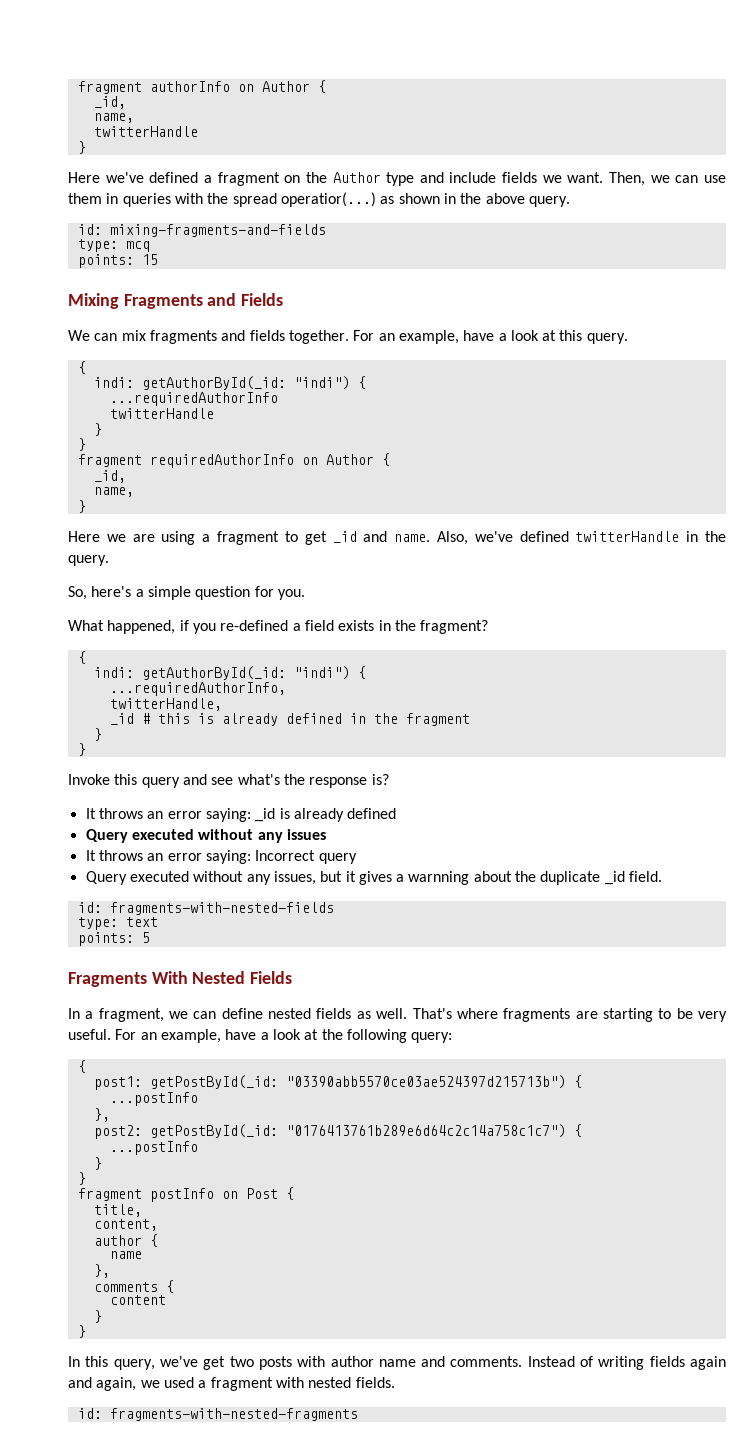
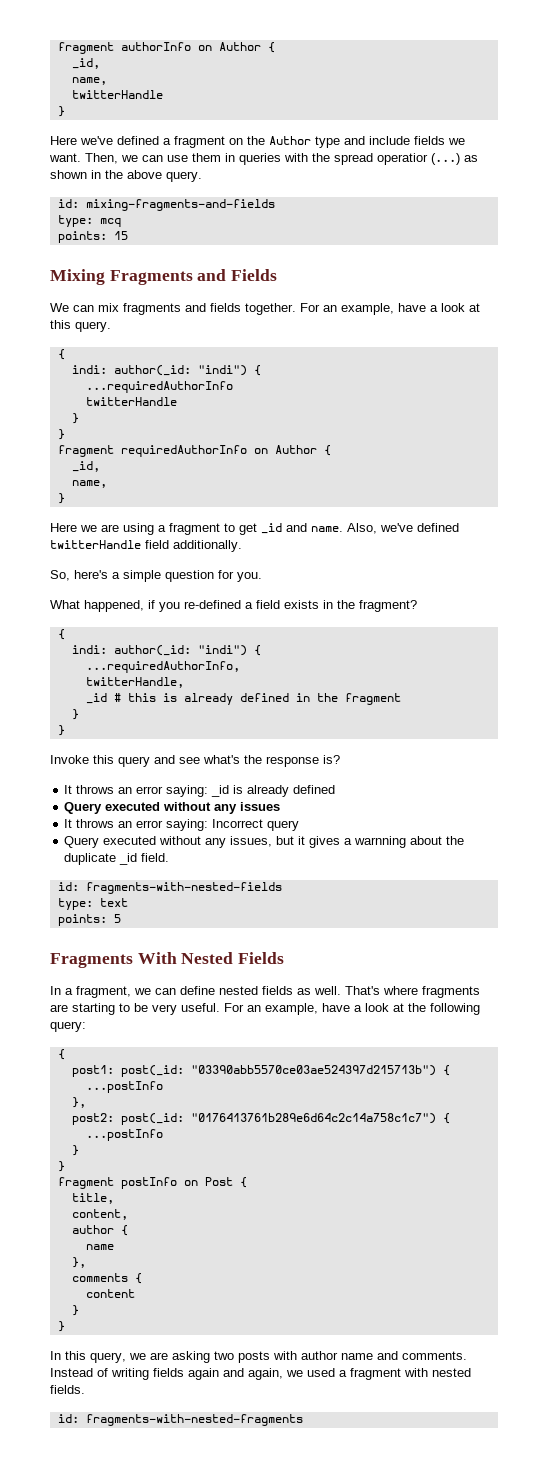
[280,192,376,207] operatior(...) -> [377,153,460,165] operatior (...)
[141,376,286,390] getAuthorById(_id: -> [113,365,191,376] author(_id:
[686,531,726,542] [68,555,109,566] in the query. -> [145,540,242,552] field additionally.
[141,666,286,680] getAuthorById(_id: -> [113,645,191,656] author(_id:
[149,1075,278,1089] getPostById(_id: -> [120,1065,184,1077] post(_id:
[149,1124,278,1138] getPostById(_id: -> [120,1113,184,1125] post(_id:
[159,1356,226,1370] we've get -> [129,1351,210,1363] we are asking

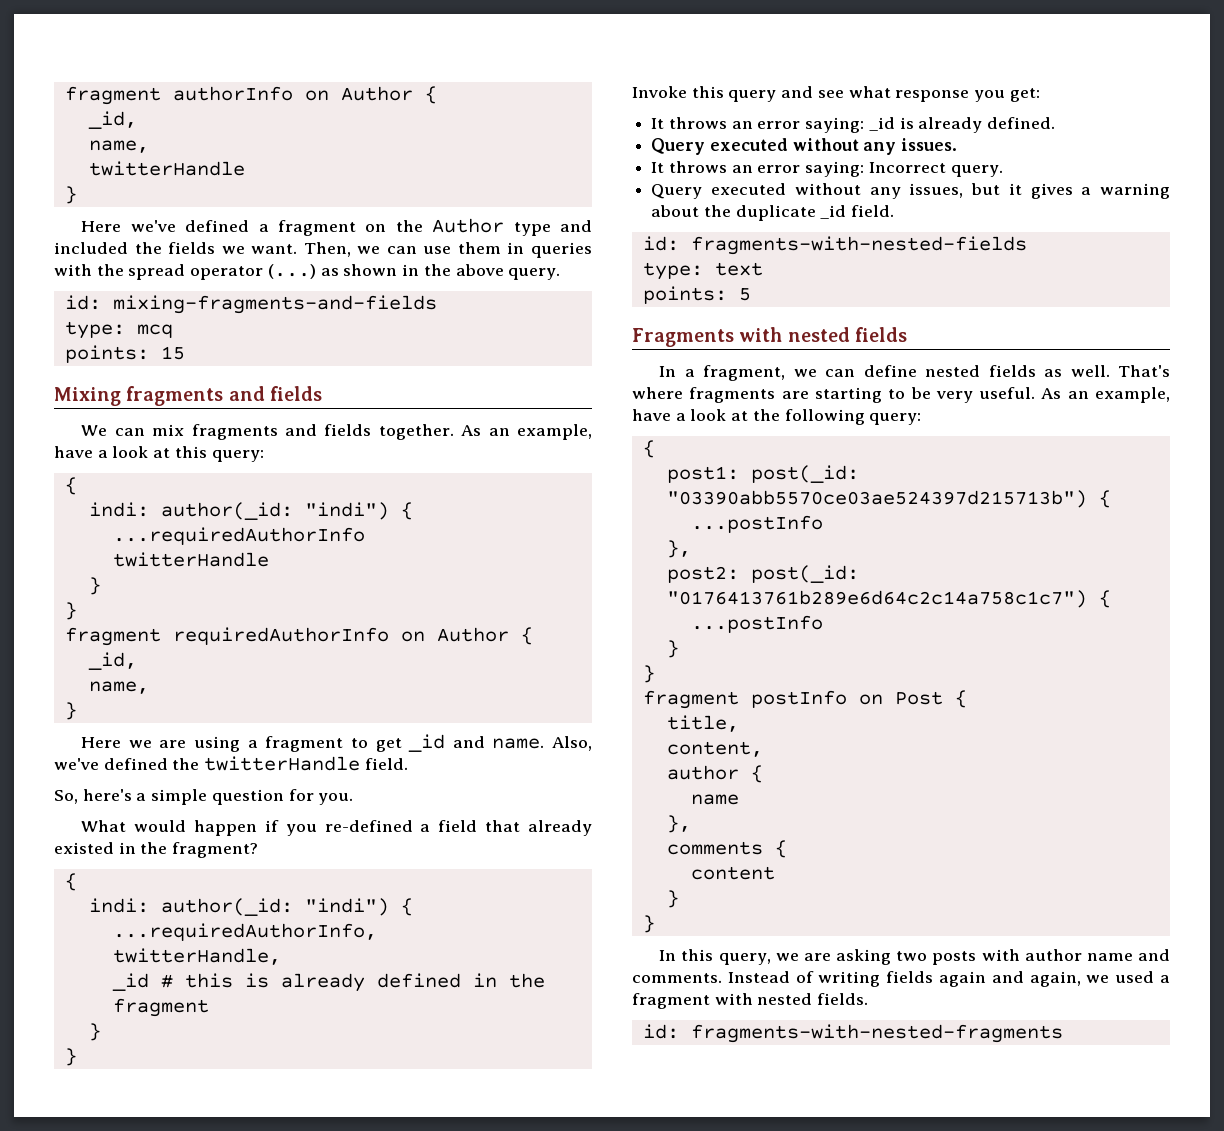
[369,136,410,145] include -> [54,242,162,254] included the
[377,153,428,165] operatior -> [190,266,264,280] operator
[109,269,278,285] Fragments and Fields -> [126,386,322,406] fragments and fields
[300,303,320,312] For -> [461,425,482,436] As
[75,321,111,332] query. -> [211,450,264,462] query:
[50,540,242,552] twitterHandle field additionally. -> [172,756,408,771] the twitterHandle field.
[84,600,144,612] happened, -> [134,820,257,836] would happen
[284,600,319,609] exists -> [485,820,592,836] [54,842,114,854] that already existed
[203,755,340,767] what's the response is? -> [848,86,1040,102] what response you get:
[293,785,336,794] [64,802,281,814] defined // Query executed without any issues -> [987,117,1056,129] [651,138,958,155] defined. // Query executed without any issues.
[267,820,300,831] query -> [950,165,1003,177] query.
[354,836,407,848] warnning -> [1100,183,1170,199] warning
[137,952,285,964] With Nested Fields -> [739,327,907,342] with nested fields
[224,1003,244,1012] For -> [1041,388,1062,399] As

